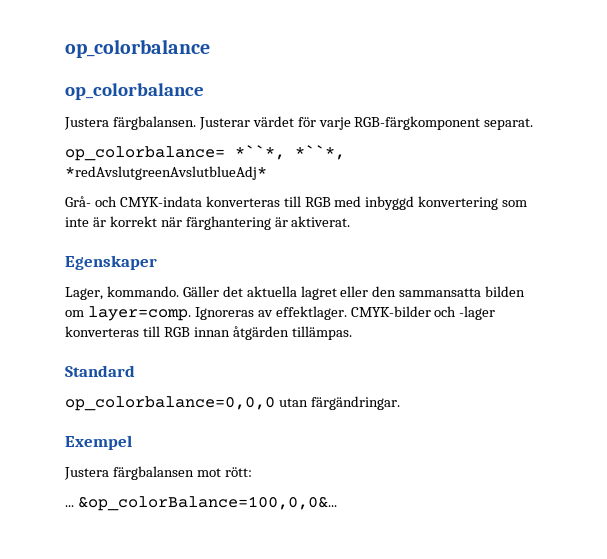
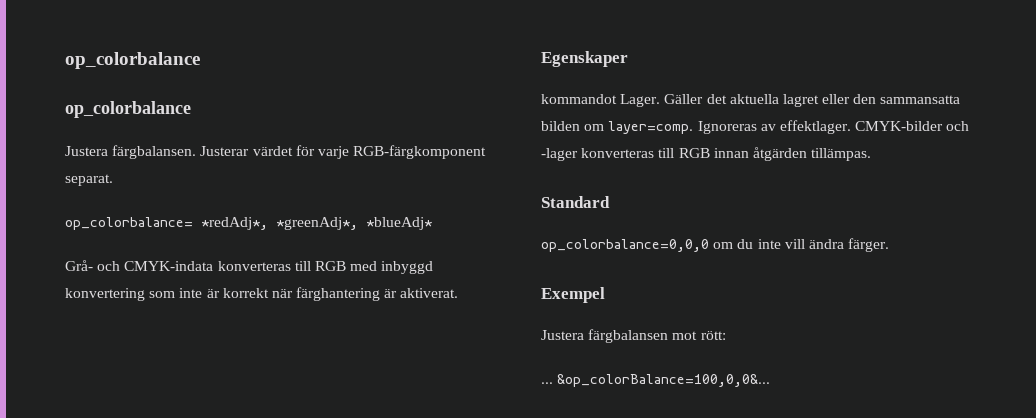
[235,145,345,160] [65,166,267,180] *``*, *``*, *redAvslutgreenAvslutblueAdj* -> [201,217,432,230] *redAdj*, *greenAdj*, *blueAdj*
[65,286,179,300] Lager, kommando. -> [541,94,661,107] kommandot Lager.
[278,396,400,410] utan färgändringar. -> [713,238,890,252] om du inte vill ändra färger.

